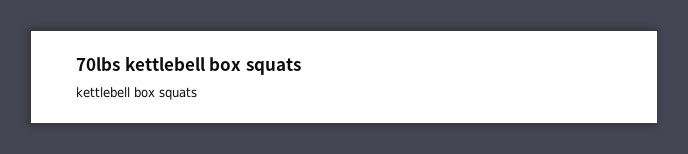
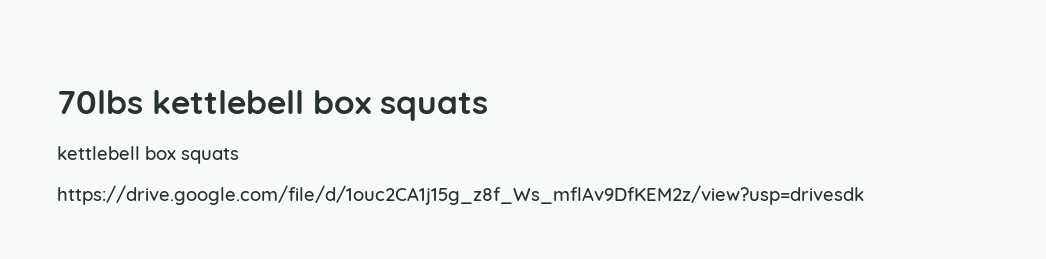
(197, 93) none -> [57,185,864,205] // https://drive.google.com/file/d/1ouc2CA1j15g_z8f_Ws_mflAv9DfKEM2z/view?usp=drivesdk

